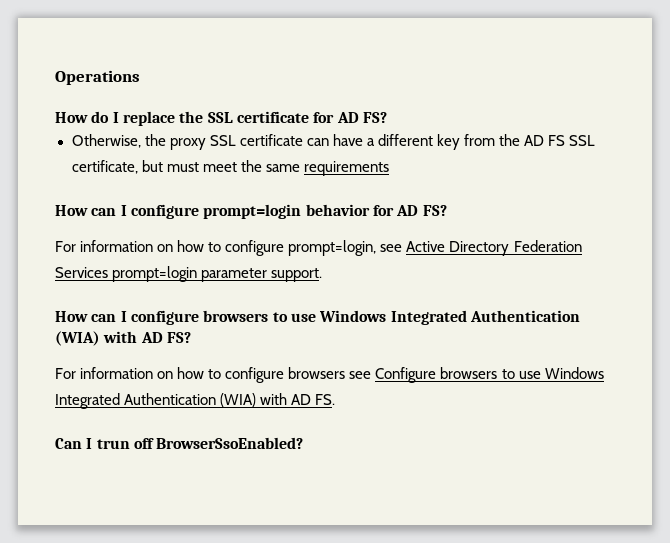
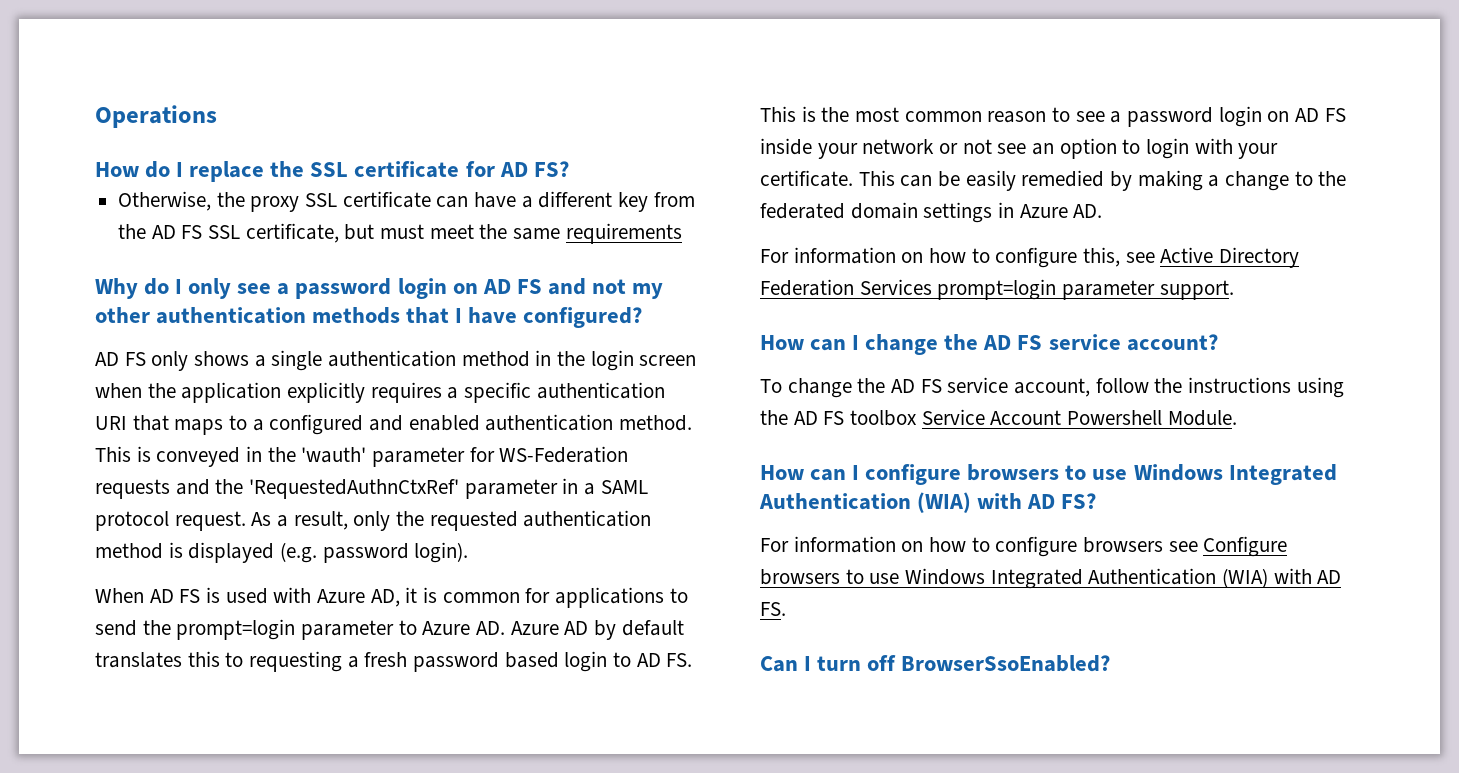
[55,204,447,219] [55,240,377,256] How can I configure prompt=login behavior for AD FS? // For information on how to configure prompt=login, -> [95,278,663,299] [95,307,643,328] [95,350,697,371] [95,382,665,403] [95,414,693,435] [95,446,629,467] [95,478,648,499] [95,510,652,531] [95,542,469,563] [95,587,688,608] [95,619,684,640] [95,651,693,672] [760,106,1346,127] [760,138,1279,159] [760,170,1347,191] [760,202,1103,223] [760,247,1121,268] Why do I only see a password login on AD FS and not my other authentication methods that I have configured? // AD FS only shows a single authentication method in the login screen when the application explicitly requires a specific authentication URI that maps to a configured and enabled authentication method. This is conveyed in the 'wauth' parameter for WS-Federation requests and the 'RequestedAuthnCtxRef' parameter in a SAML protocol request. As a result, only the requested authentication method is displayed (e.g. password login). // When AD FS is used with Azure AD, it is common for applications to send the prompt=login parameter to Azure AD. Azure AD by default translates this to requesting a fresh password based login to AD FS. This is the most common reason to see a password login on AD FS inside your network or not see an option to login with your certificate. This can be easily remedied by making a change to the federated domain settings in Azure AD. // For information on how to configure this,
(323, 275) none -> [760,334,1218,355] [760,377,1344,398] [760,409,1237,426] // How can I change the AD FS service account? // To change the AD FS service account, follow the instructions using the AD FS toolbox Service Account Powershell Module.
[96,439,130,449] trun -> [817,656,862,671] turn

